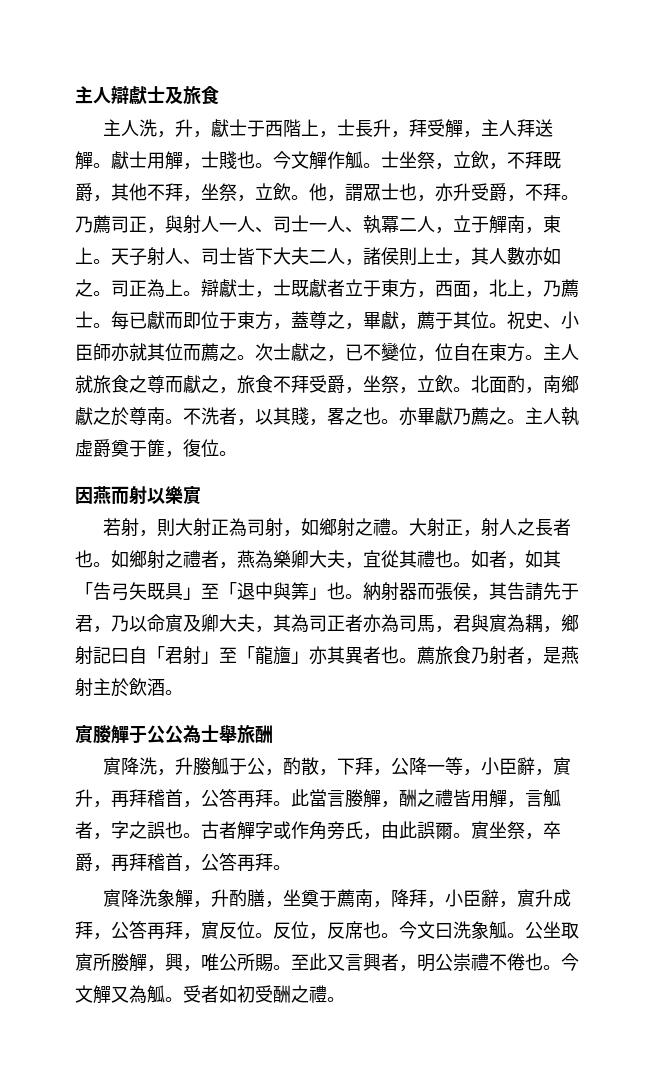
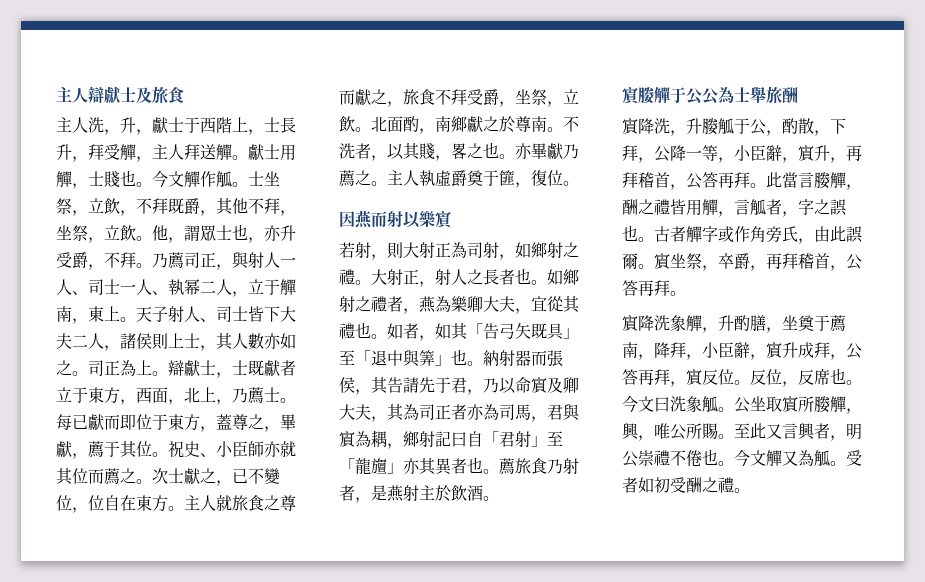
[381,216,399,233] 冪 -> [184,279,200,295] 幂

